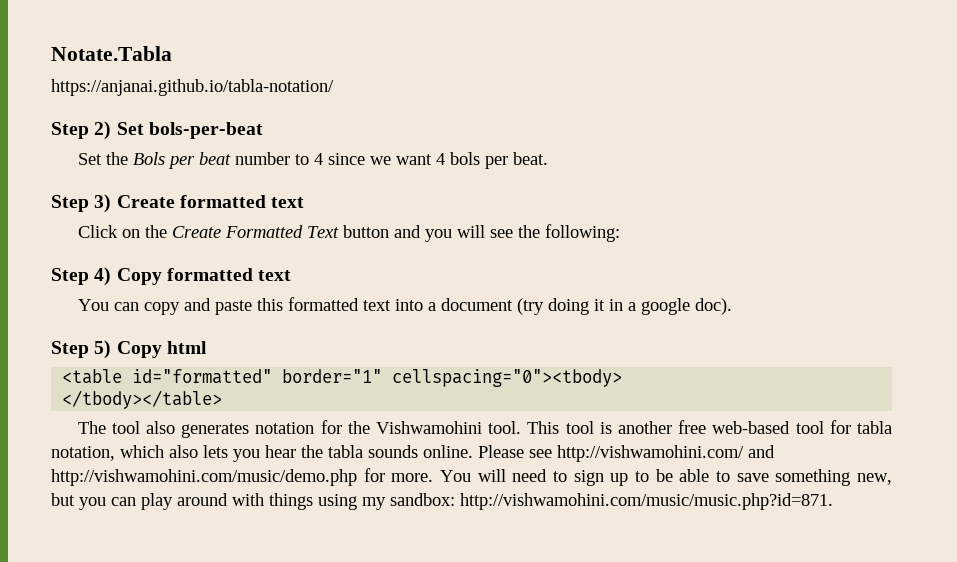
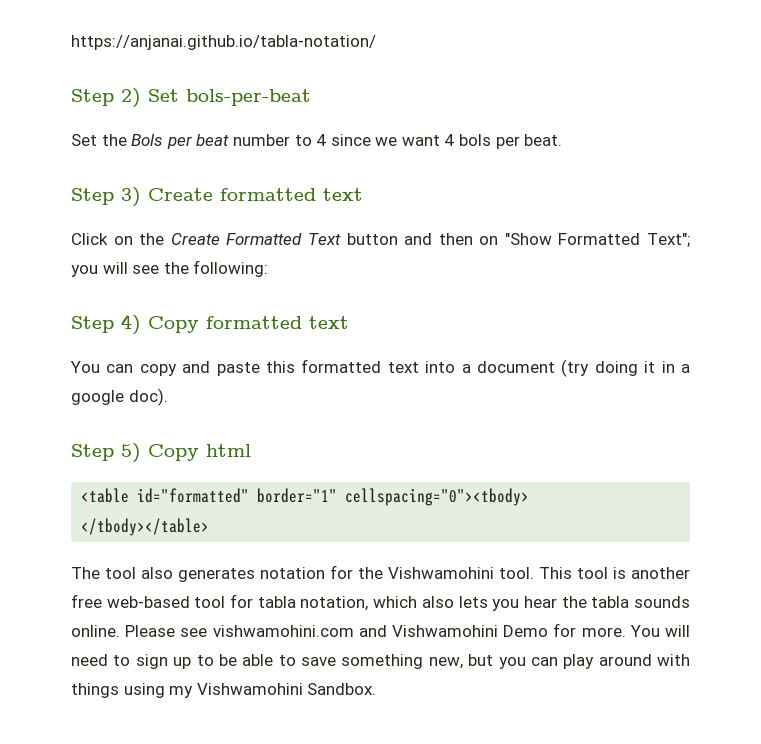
[51,46,172,61] Notate.Tabla // -> (71, 42) none
(421, 231) none -> [438,233,690,247] then on "Show Formatted Text";
[557,445,775,462] [51,469,357,486] http://vishwamohini.com/ and http://vishwamohini.com/music/demo.php -> [212,625,549,637] vishwamohini.com and Vishwamohini Demo
[390,493,833,510] sandbox: http://vishwamohini.com/music/music.php?id=871. -> [196,683,377,695] Vishwamohini Sandbox.

